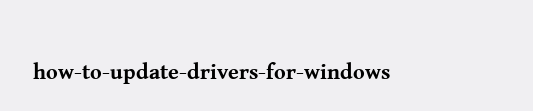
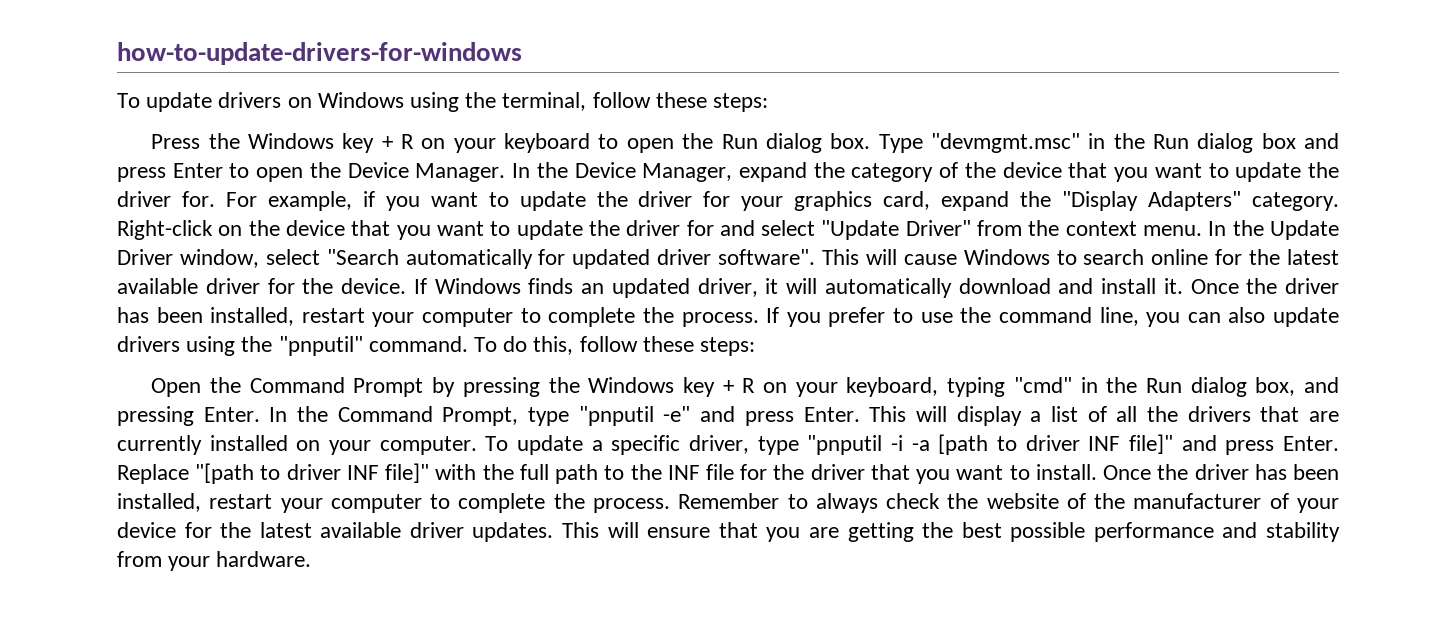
(390, 73) none -> [117,92,769,112] [151,133,1339,153] [117,162,1340,182] [117,191,1339,211] [117,220,1340,240] [117,249,1340,269] [117,278,1339,298] [117,307,1339,327] [117,336,756,356] [151,377,1339,397] [117,406,1339,426] [117,434,1339,455] [117,463,1340,484] [117,493,1340,513] [117,522,1340,542] [117,551,312,571] // To update drivers on Windows using the terminal, follow these steps: // Press the Windows key + R on your keyboard to open the Run dialog box. Type "devmgmt.msc" in the Run dialog box and press Enter to open the Device Manager. In the Device Manager, expand the category of the device that you want to update the driver for. For example, if you want to update the driver for your graphics card, expand the "Display Adapters" category. Right-click on the device that you want to update the driver for and select "Update Driver" from the context menu. In the Update Driver window, select "Search automatically for updated driver software". This will cause Windows to search online for the latest available driver for the device. If Windows finds an updated driver, it will automatically download and install it. Once the driver has been installed, restart your computer to complete the process. If you prefer to use the command line, you can also update drivers using the "pnputil" command. To do this, follow these steps: // Open the Command Prompt by pressing the Windows key + R on your keyboard, typing "cmd" in the Run dialog box, and pressing Enter. In the Command Prompt, type "pnputil -e" and press Enter. This will display a list of all the drivers that are currently installed on your computer. To update a specific driver, type "pnputil -i -a [path to driver INF file]" and press Enter. Replace "[path to driver INF file]" with the full path to the INF file for the driver that you want to install. Once the driver has been installed, restart your computer to complete the process. Remember to always check the website of the manufacturer of your device for the latest available driver updates. This will ensure that you are getting the best possible performance and stability from your hardware.

